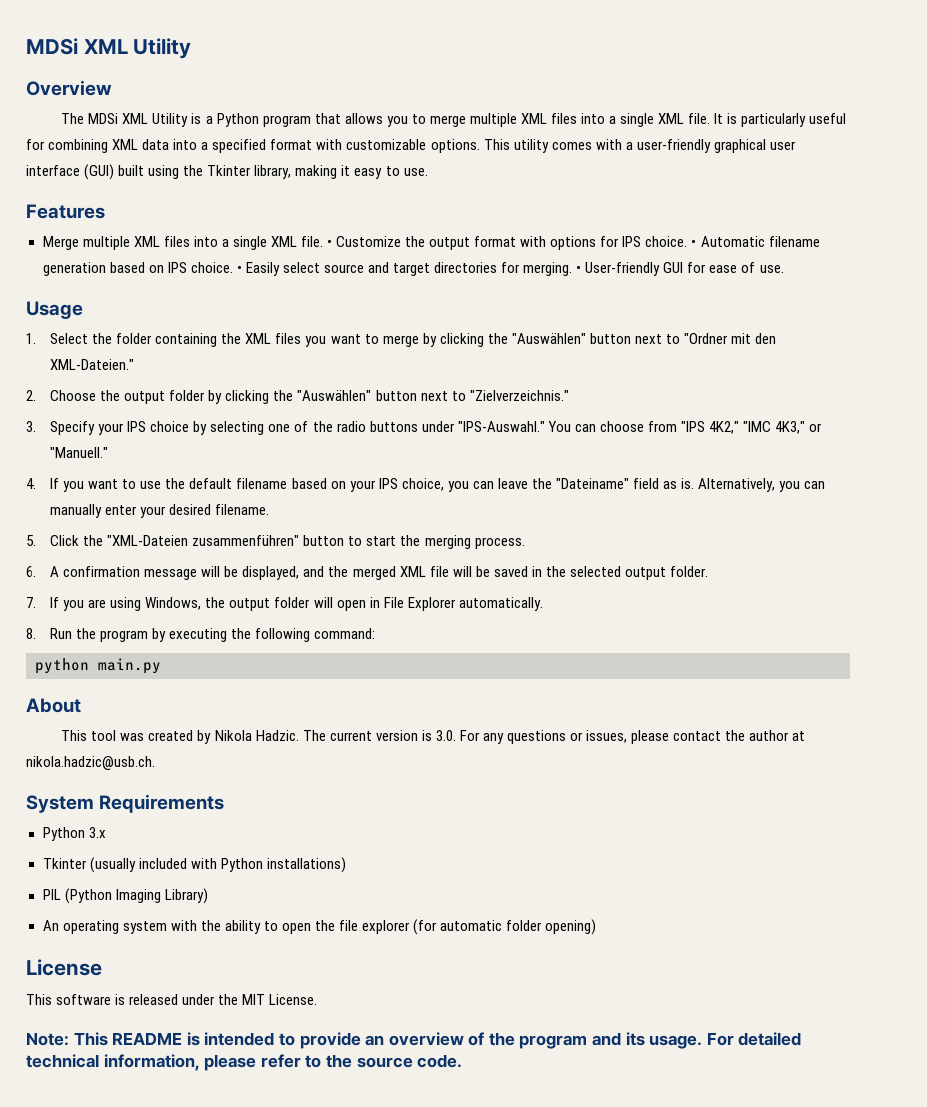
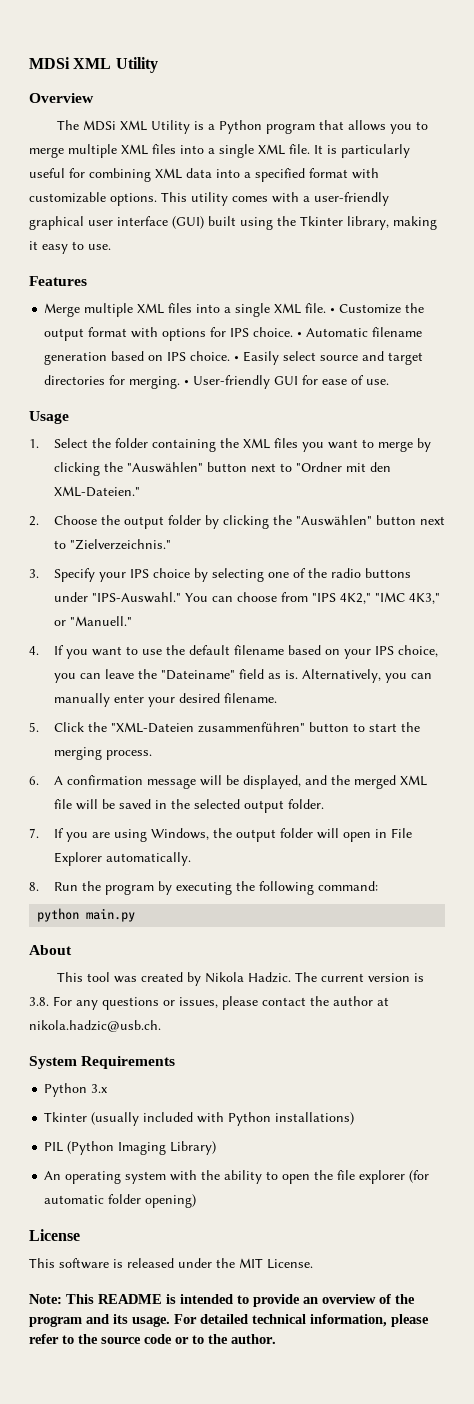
[435,730,456,741] 3.0. -> [29,997,49,1006] 3.8.
[417,1054,463,1068] code. -> [144,1334,276,1344] code or to the author.

